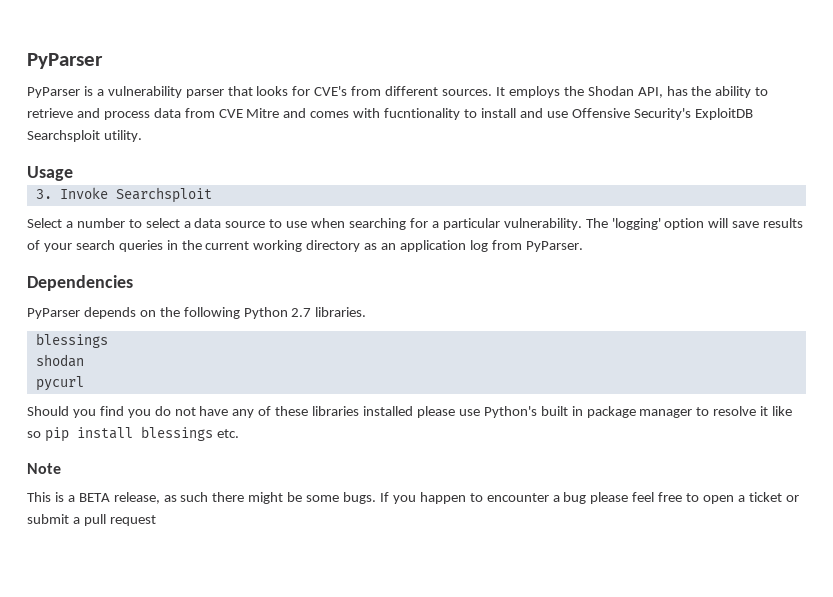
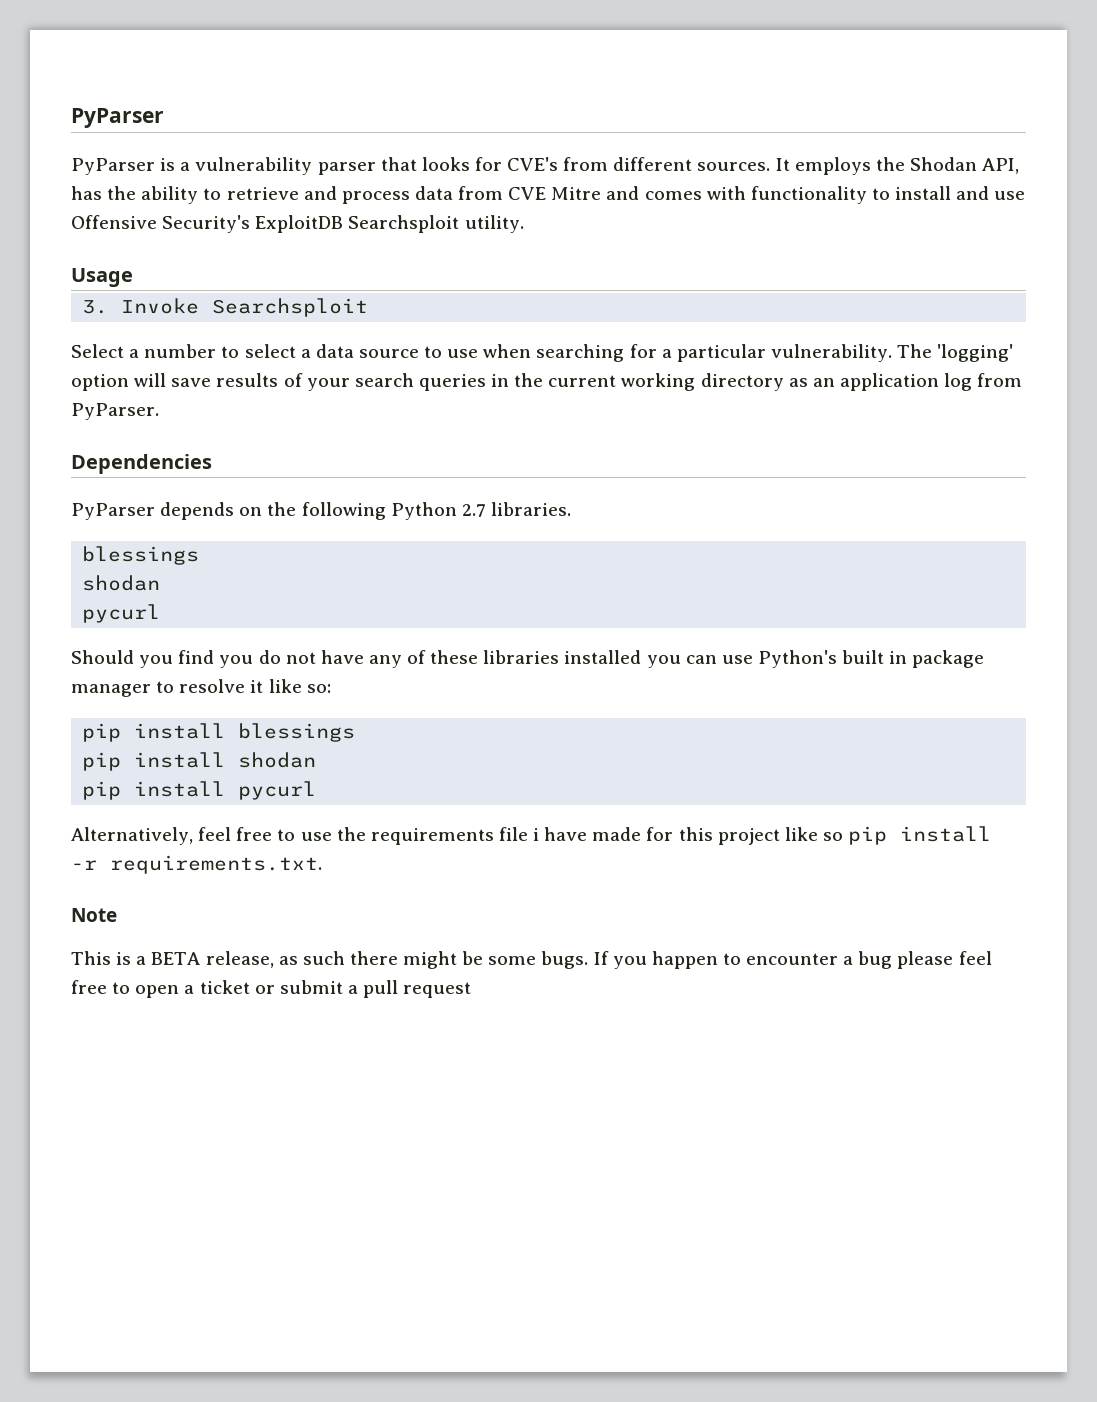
[384,108,461,120] fucntionality -> [750,186,867,204] functionality
[416,406,455,418] please -> [646,655,717,668] you can
(793, 411) none -> [306,684,331,693] [82,723,356,742] [82,752,317,771] [82,781,317,800] [71,827,818,845] so: // pip install blessings // pip install shodan // pip install pycurl // Alternatively, feel free to use the requirements file i have made for this project like
[140,426,239,441] blessings etc. -> [71,855,322,874] -r requirements.txt.

